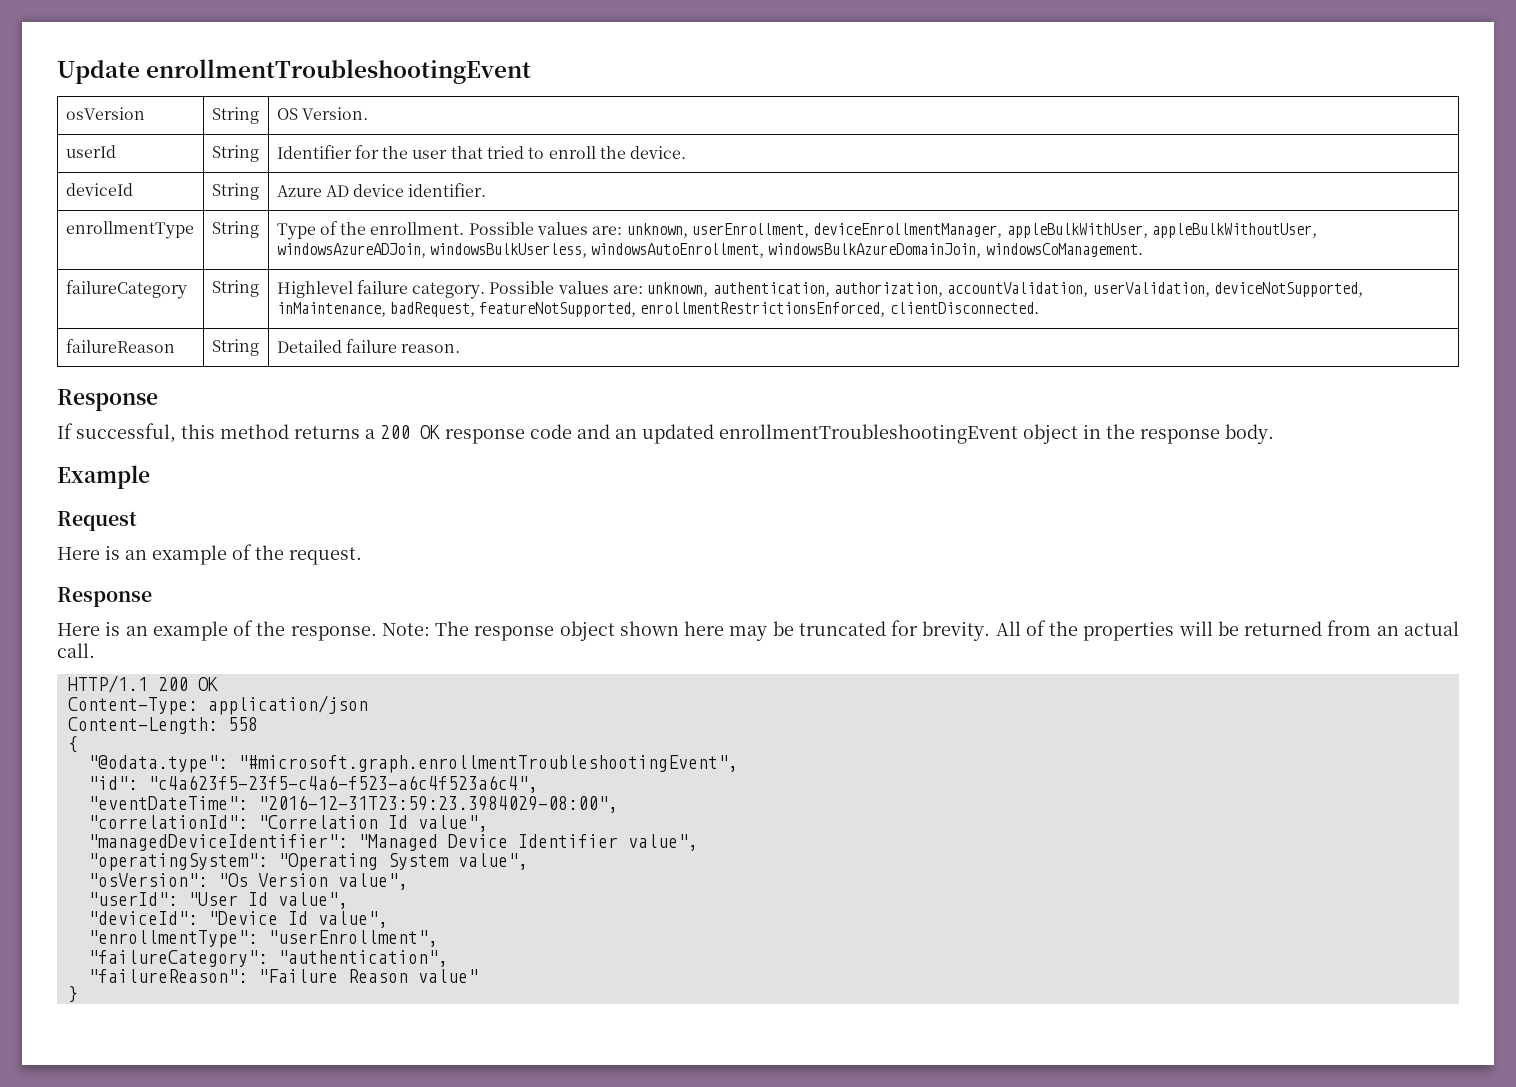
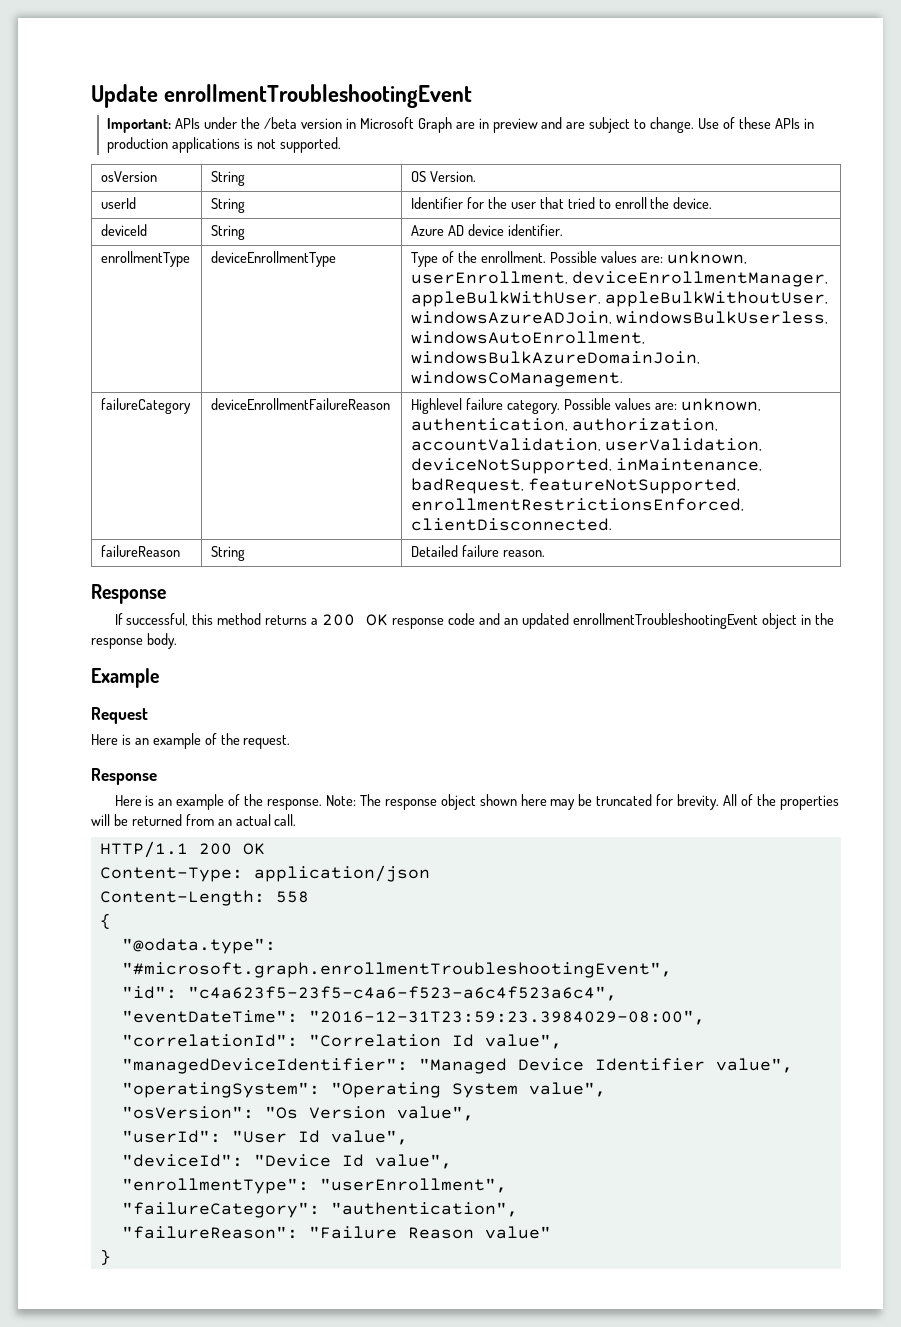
(532, 71) none -> [107,117,814,133] [107,137,342,153] // Important: APIs under the /beta version in Microsoft Graph are in preview and are subject to change. Use of these APIs in production applications is not supported.
[211,221,259,238] String -> [211,251,337,267] deviceEnrollmentType
[211,280,259,297] String -> [211,398,391,410] deviceEnrollmentFailureReason

